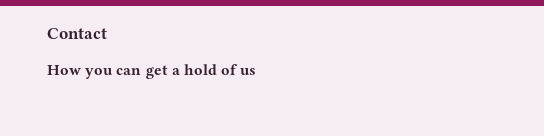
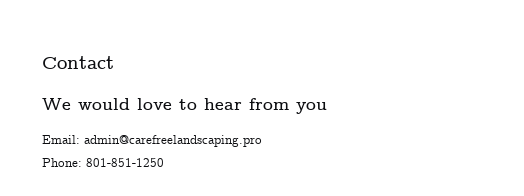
[47,64,257,79] How you can get a hold of us -> [42,98,327,114] [42,135,262,147] [42,158,164,167] We would love to hear from you // Email: admin@carefreelandscaping.pro // Phone: 801-851-1250

